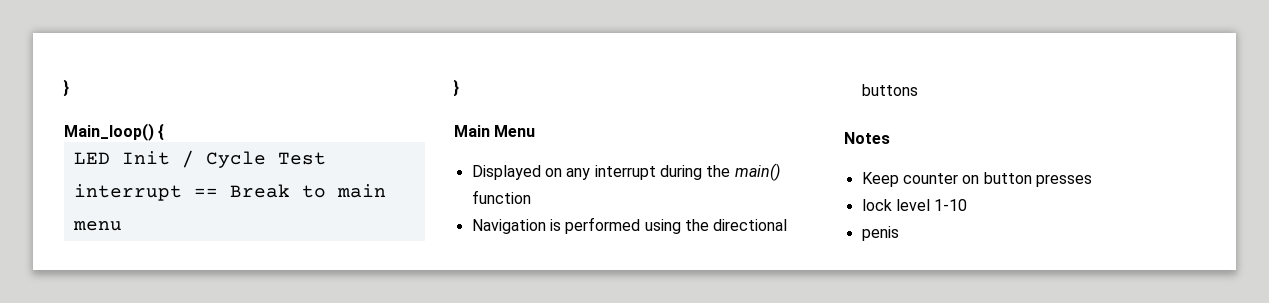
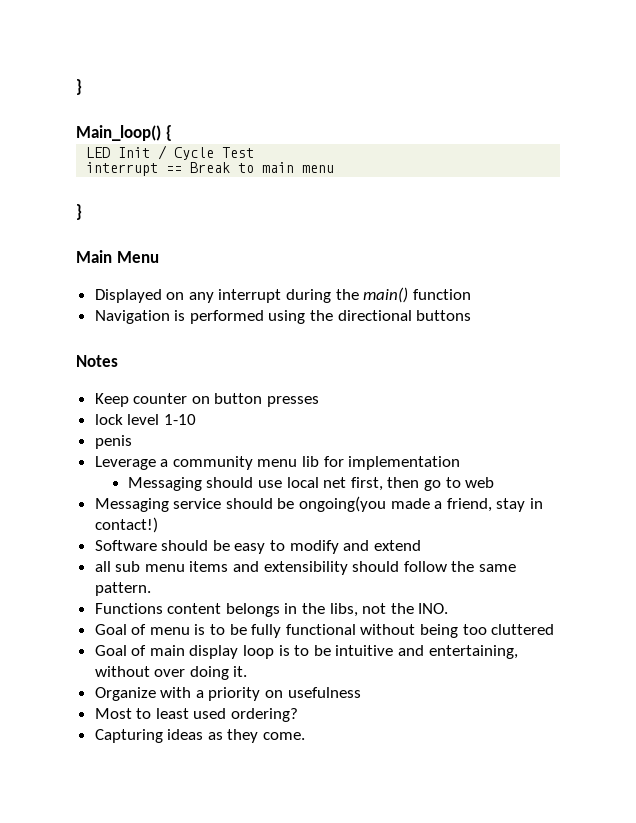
(899, 233) none -> [94,456,461,470] [127,477,495,491] [94,496,544,512] [94,517,158,533] [94,540,421,554] [94,561,517,575] [94,582,151,596] [94,603,449,617] [94,624,555,638] [94,645,518,659] [94,666,248,680] [94,687,361,701] [94,708,299,722] [94,729,306,743] // Leverage a community menu lib for implementation // Messaging should use local net first, then go to web // Messaging service should be ongoing(you made a friend, stay in contact!) // Software should be easy to modify and extend // all sub menu items and extensibility should follow the same pattern. // Functions content belongs in the libs, not the INO. // Goal of menu is to be fully functional without being too cluttered // Goal of main display loop is to be intuitive and entertaining, without over doing it. // Organize with a priority on usefulness // Most to least used ordering? // Capturing ideas as they come.

